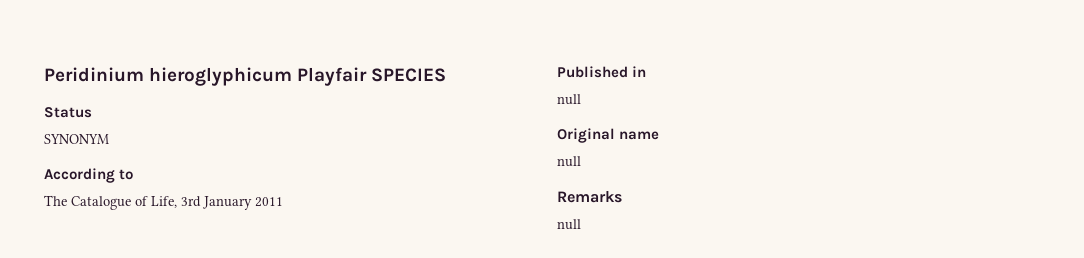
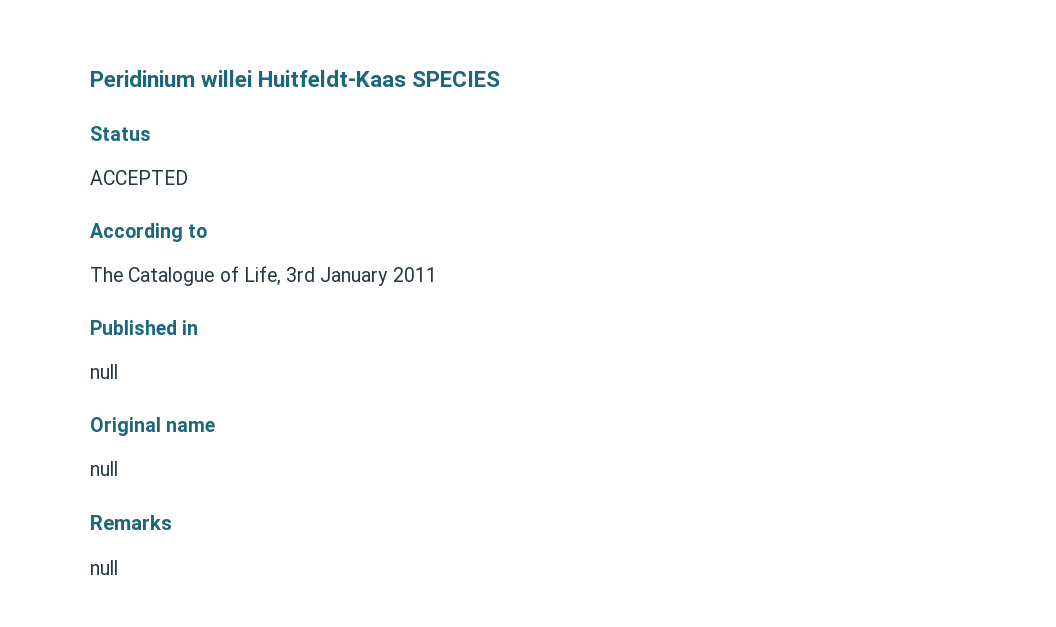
[149,67,368,86] hieroglyphicum Playfair -> [201,70,407,87] willei Huitfeldt-Kaas
[44,134,109,144] SYNONYM -> [90,170,188,185] ACCEPTED

